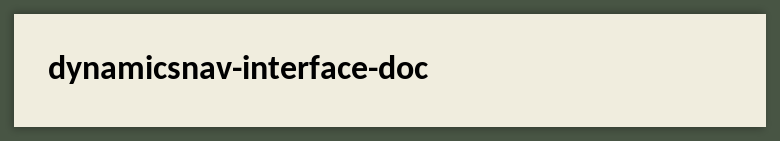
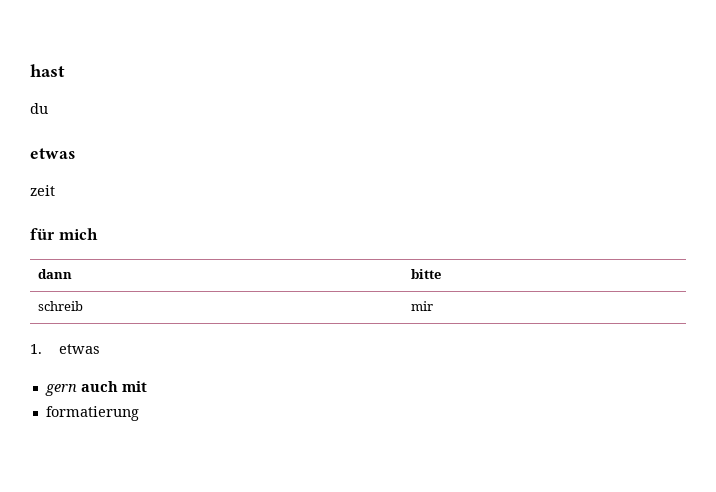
[48,55,428,84] dynamicsnav-interface-doc -> [30,64,65,77] [30,103,48,114] [30,148,75,159] [30,185,55,196] [30,228,98,240] [37,269,72,279] [410,269,441,279] [37,301,83,311] [410,301,433,311] [30,344,100,354] [44,381,147,396] [45,406,139,421] hast // du // etwas // zeit // für mich // dann | bitte // schreib | mir // 1. etwas // gern auch mit // formatierung

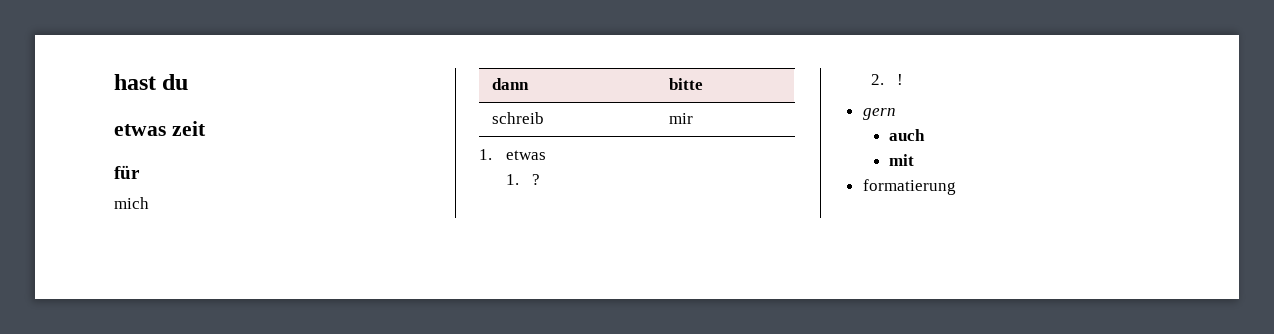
(65, 70) // -> (156, 82) none
(75, 153) // -> (166, 130) none
(55, 234) none -> (140, 172) //
(100, 349) none -> [505,174,541,185] [870,74,904,85] // 1. ? // 2. !
(77, 390) none -> (896, 114) //
(118, 386) none -> (926, 135) //

